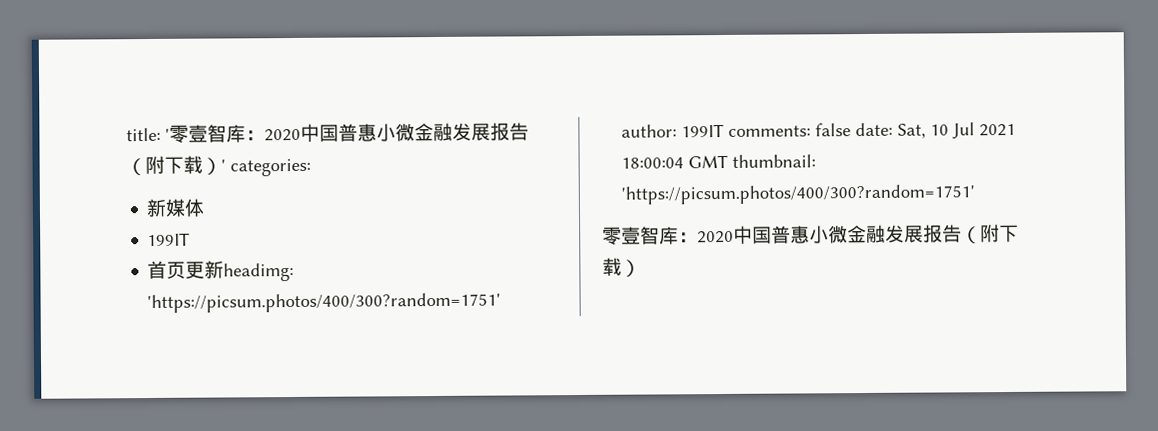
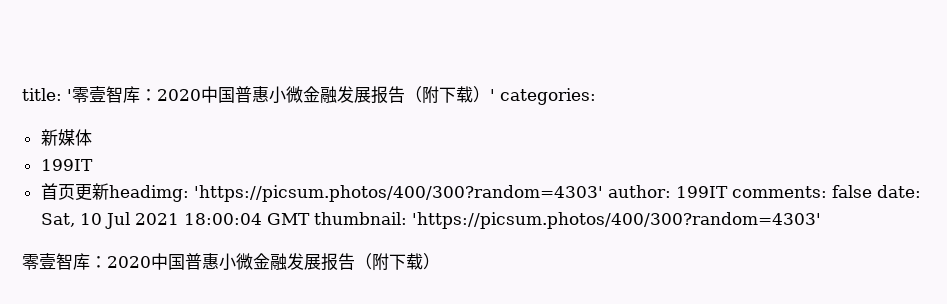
[147,292,502,314] 'https://picsum.photos/400/300?random=1751' -> [193,185,603,202] 'https://picsum.photos/400/300?random=4303'
[621,184,976,205] 'https://picsum.photos/400/300?random=1751' -> [411,212,821,229] 'https://picsum.photos/400/300?random=4303'

